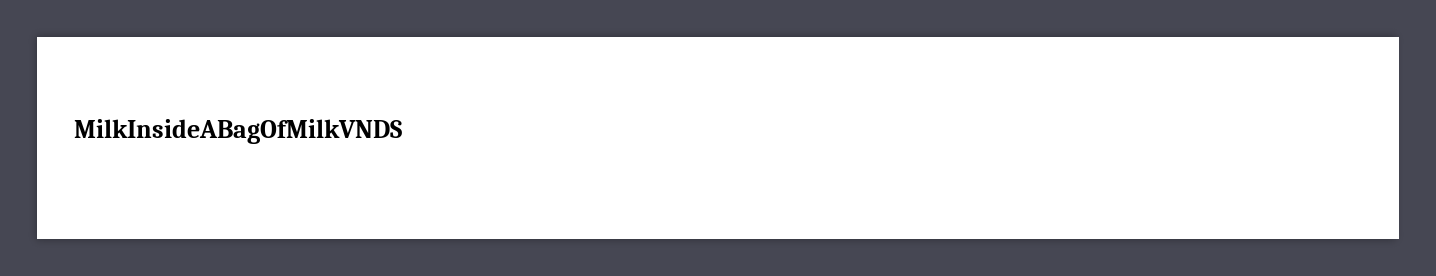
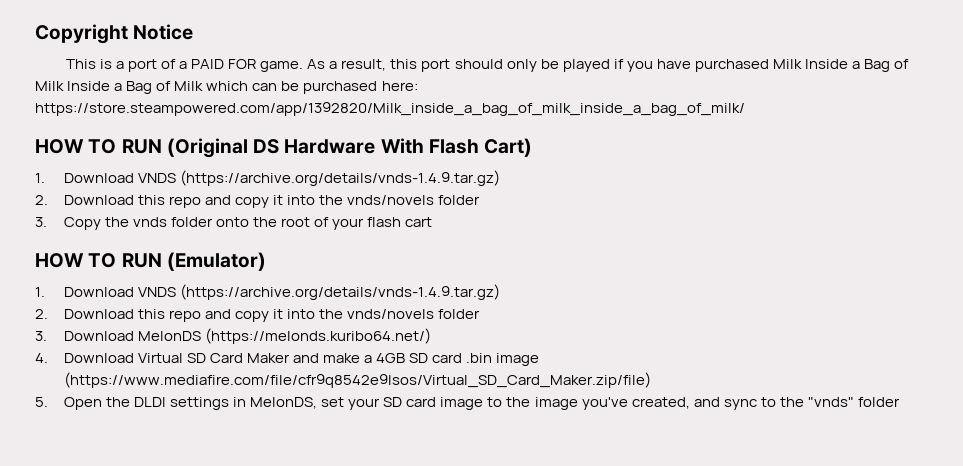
[74,119,402,144] MilkInsideABagOfMilkVNDS -> [35,24,194,44] [65,59,910,72] [35,81,418,94] [35,102,745,116] [35,138,533,158] [35,170,500,186] [35,195,481,208] [35,217,433,230] [35,252,266,271] [35,284,500,300] [35,309,481,322] [35,328,431,344] [35,353,540,366] [63,372,651,388] [35,397,900,410] Copyright Notice // This is a port of a PAID FOR game. As a result, this port should only be played if you have purchased Milk Inside a Bag of Milk Inside a Bag of Milk which can be purchased here: https://store.steampowered.com/app/1392820/Milk_inside_a_bag_of_milk_inside_a_bag_of_milk/ // HOW TO RUN (Original DS Hardware With Flash Cart) // 1. Download VNDS (https://archive.org/details/vnds-1.4.9.tar.gz) // 2. Download this repo and copy it into the vnds/novels folder // 3. Copy the vnds folder onto the root of your flash cart // HOW TO RUN (Emulator) // 1. Download VNDS (https://archive.org/details/vnds-1.4.9.tar.gz) // 2. Download this repo and copy it into the vnds/novels folder // 3. Download MelonDS (https://melonds.kuribo64.net/) // 4. Download Virtual SD Card Maker and make a 4GB SD card .bin image (https://www.mediafire.com/file/cfr9q8542e9lsos/Virtual_SD_Card_Maker.zip/file) // 5. Open the DLDI settings in MelonDS, set your SD card image to the image you've created, and sync to the "vnds" folder

